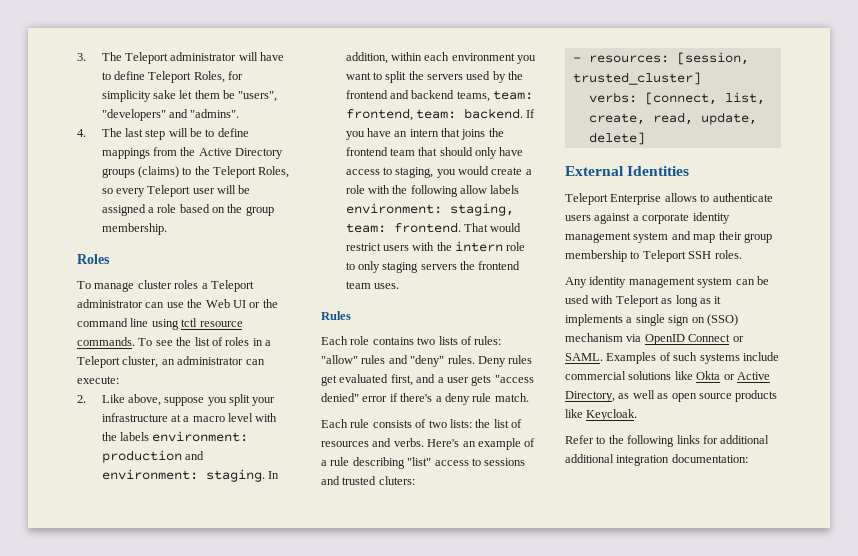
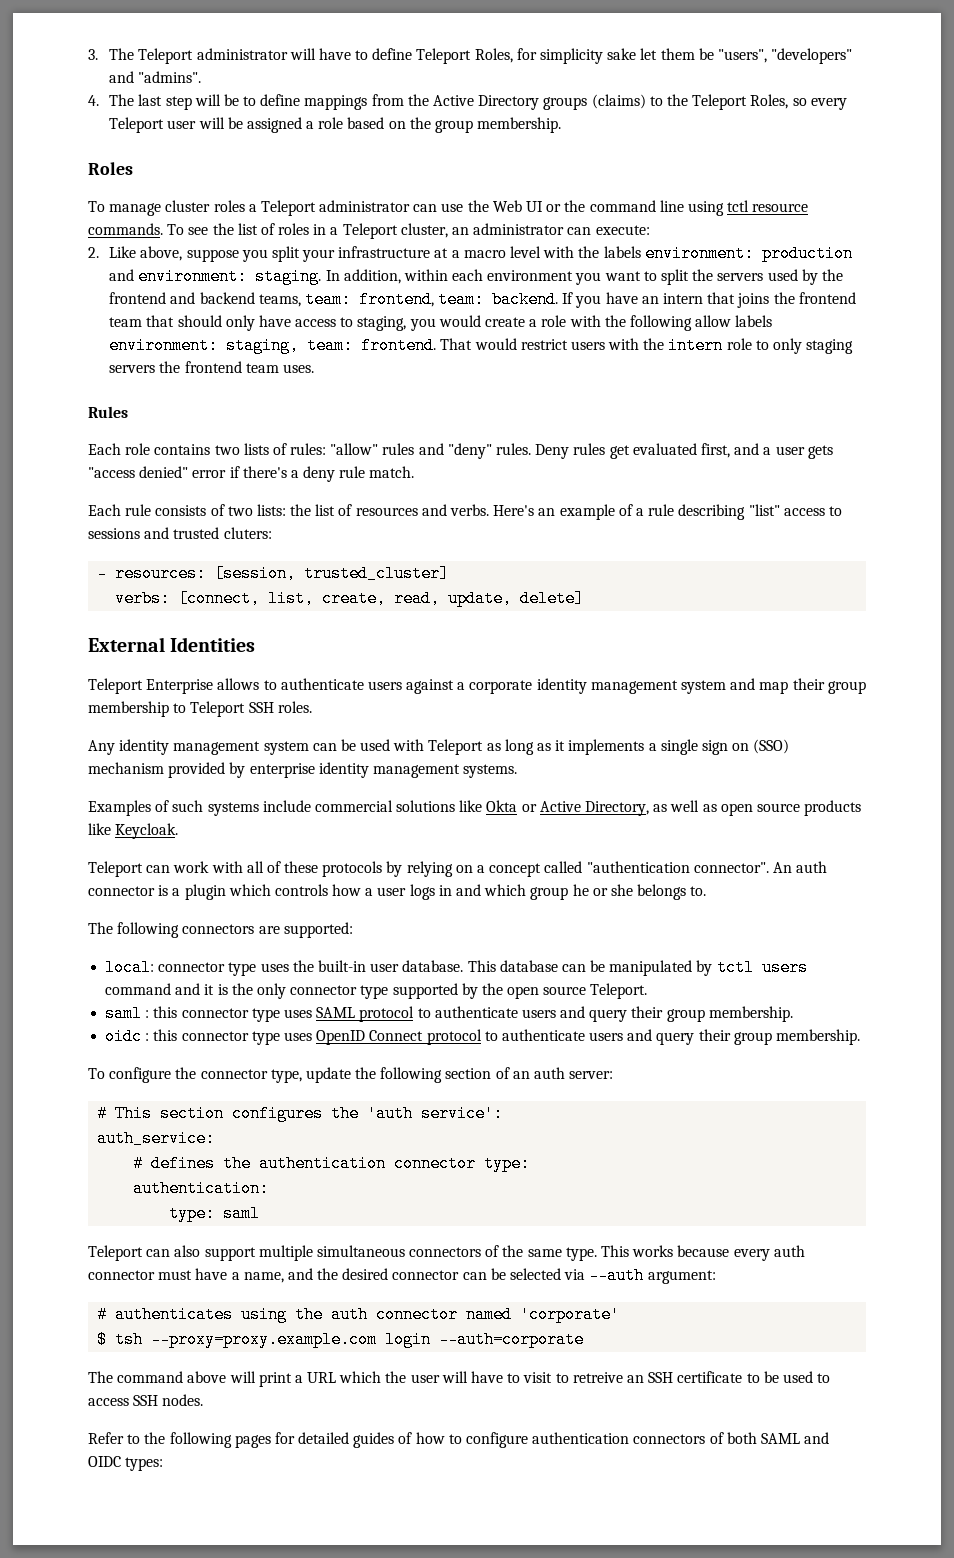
[626,334,744,345] [565,353,603,361] via OpenID Connect or SAML. -> [168,762,518,778] provided by enterprise identity management systems. //
[565,435,770,447] [565,454,748,466] Refer to the following links for additional additional integration documentation: -> [88,861,828,877] [88,884,707,900] [88,922,353,938] [105,959,808,976] [105,983,648,999] [105,1005,793,1022] [105,1028,861,1045] [88,1067,614,1083] [97,1105,504,1122] [97,1130,216,1147] [133,1155,531,1172] [133,1180,270,1197] [169,1205,261,1222] [88,1245,805,1261] [88,1267,716,1284] [97,1306,621,1323] [97,1331,585,1348] [88,1371,831,1387] [88,1394,204,1406] [88,1432,830,1448] [88,1456,164,1471] Teleport can work with all of these protocols by relying on a concept called "authentication connector". An auth connector is a plugin which controls how a user logs in and which group he or she belongs to. // The following connectors are supported: // local: connector type uses the built-in user database. This database can be manipulated by tctl users command and it is the only connector type supported by the open source Teleport. // saml : this connector type uses SAML protocol to authenticate users and query their group membership. // oidc : this connector type uses OpenID Connect protocol to authenticate users and query their group membership. // To configure the connector type, update the following section of an auth server: // # This section configures the 'auth service': // auth_service: // # defines the authentication connector type: // authentication: // type: saml // Teleport can also support multiple simultaneous connectors of the same type. This works because every auth connector must have a name, and the desired connector can be selected via --auth argument: // # authenticates using the auth connector named 'corporate' // $ tsh --proxy=proxy.example.com login --auth=corporate // The command above will print a URL which the user will have to visit to retreive an SSH certificate to be used to access SSH nodes. // Refer to the following pages for detailed guides of how to configure authentication connectors of both SAML and OIDC types:

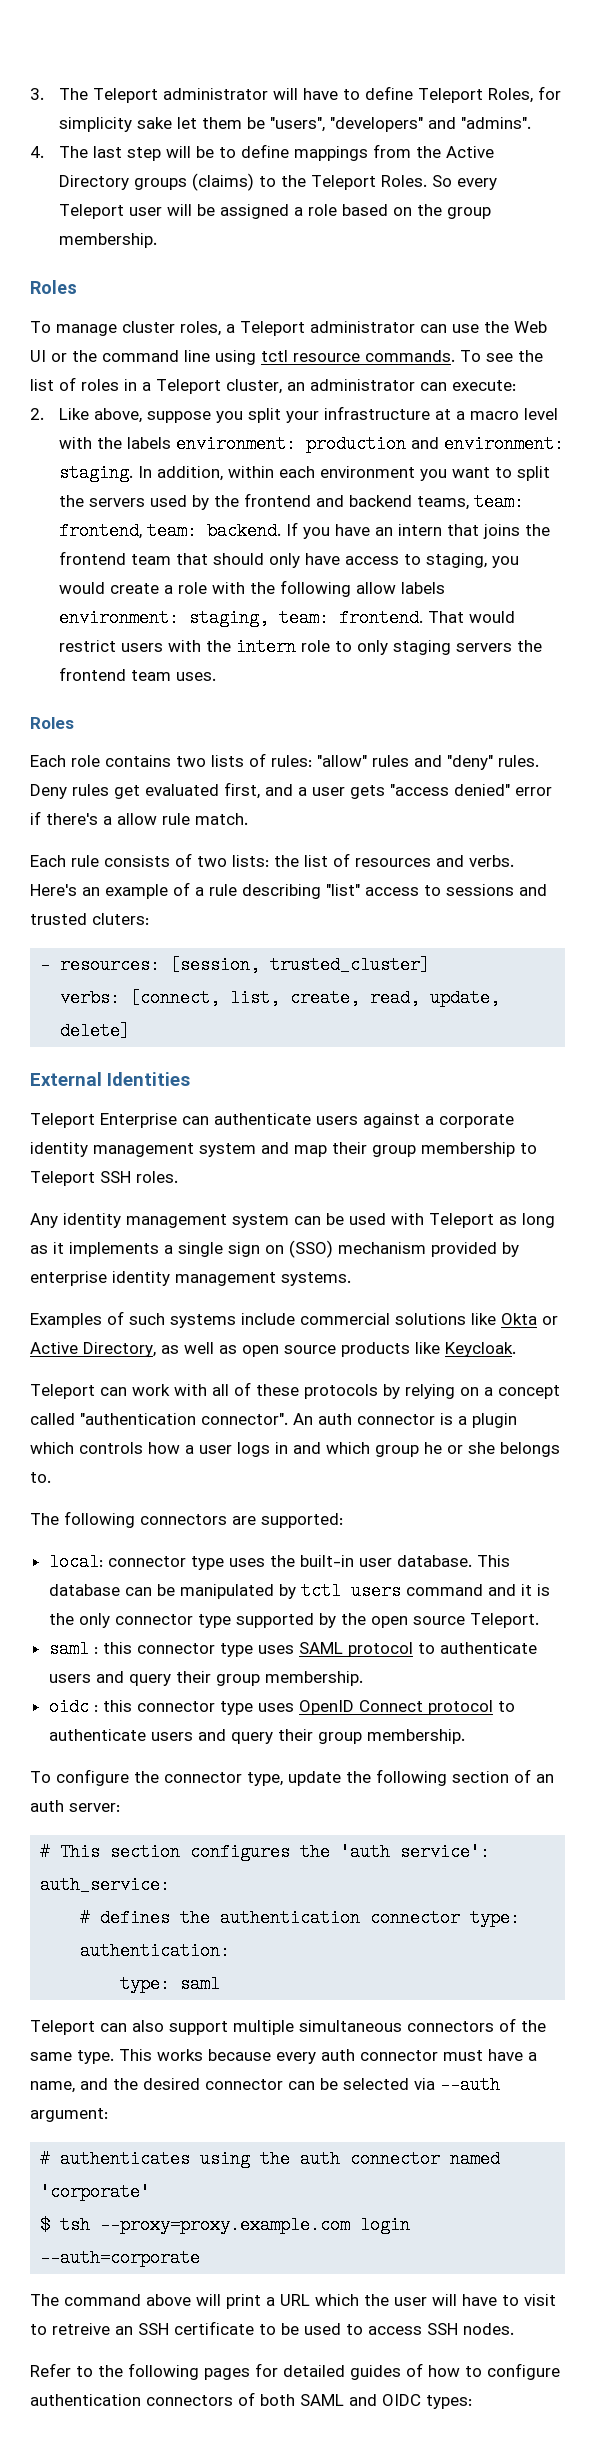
[750,94,807,109] Roles, so -> [380,175,452,187] Roles. So
[213,200,245,212] roles -> [180,321,221,336] roles,
[88,406,128,418] Rules -> [30,717,74,729] Roles
[303,466,336,482] deny -> [117,813,157,825] allow
[217,678,277,690] allows to -> [182,1116,209,1125] can

